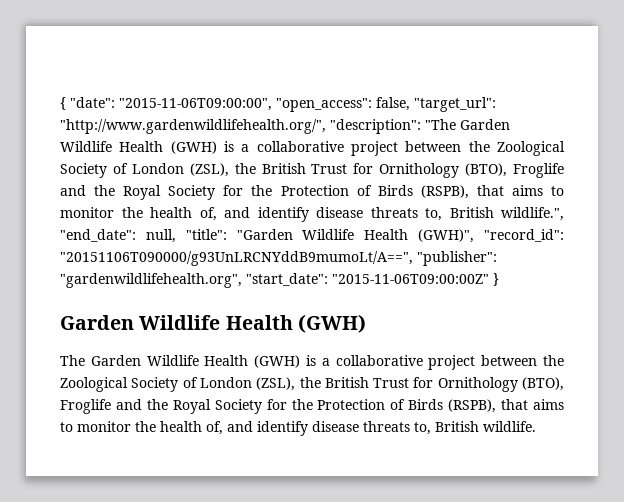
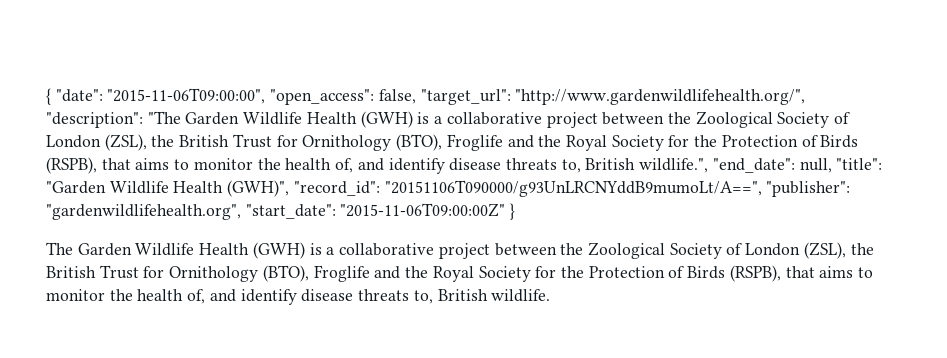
[60,314,366,333] // Garden Wildlife Health (GWH) -> (516, 211) none

